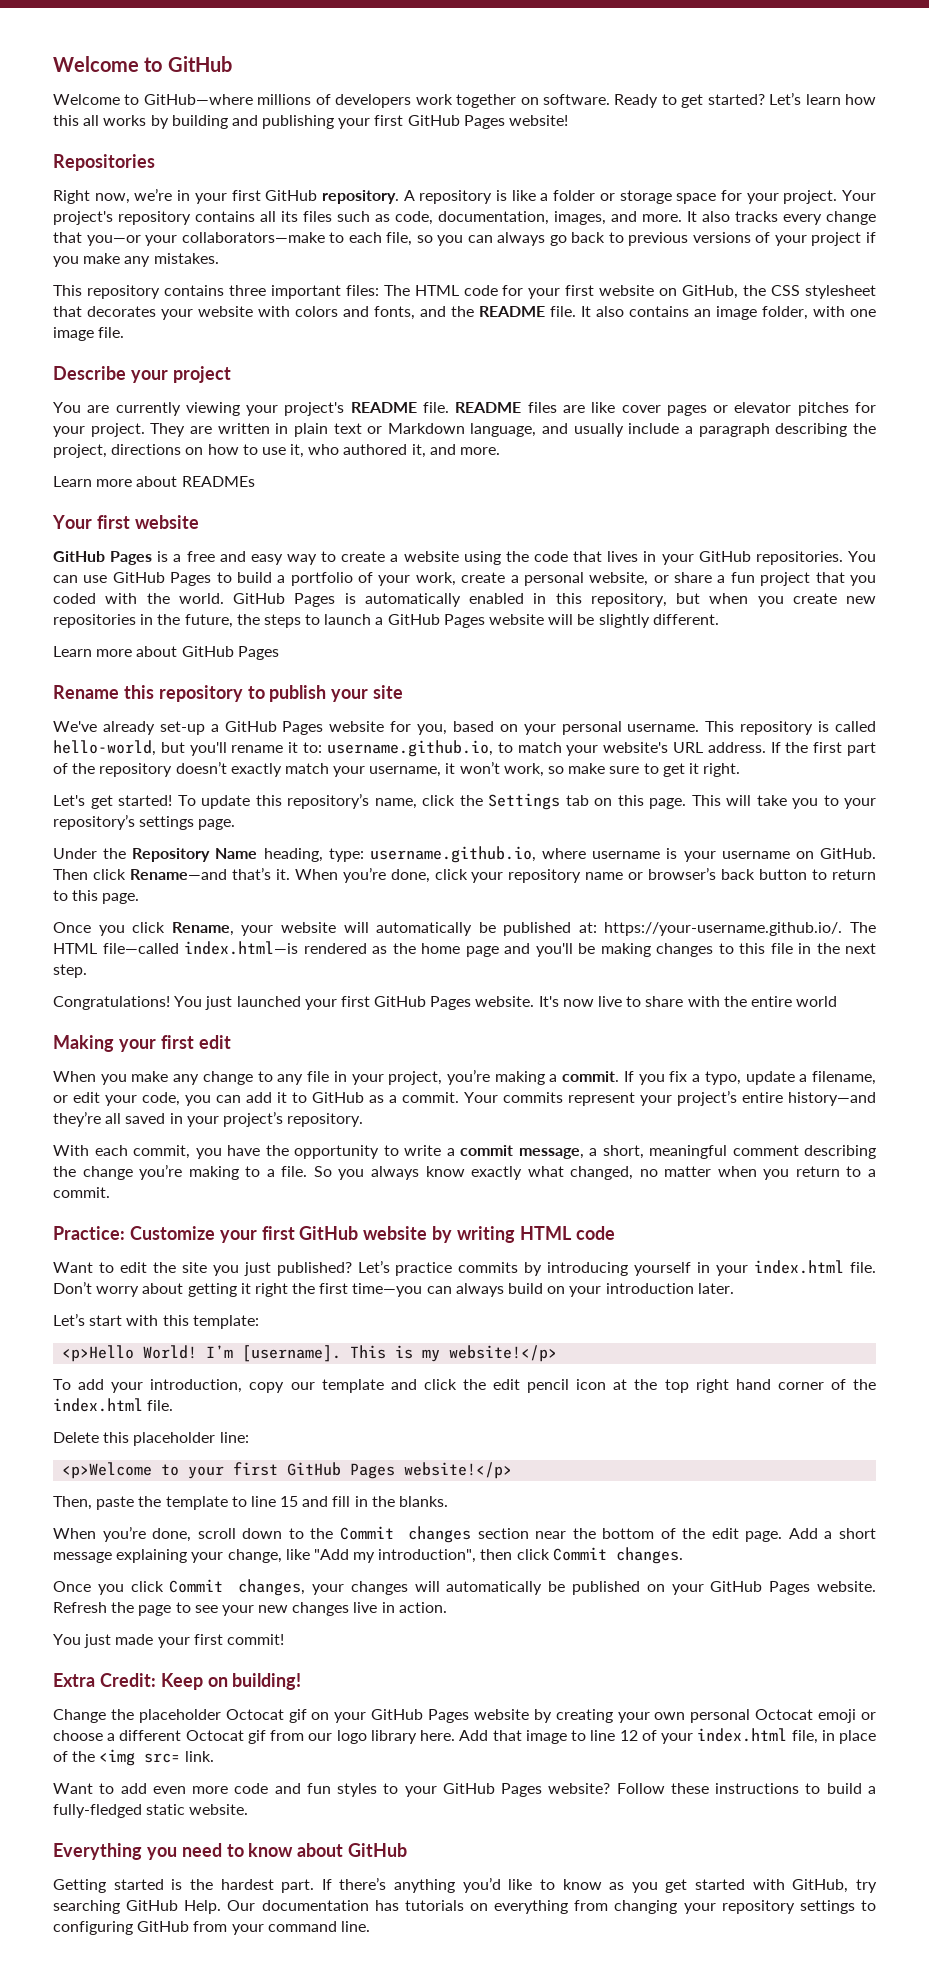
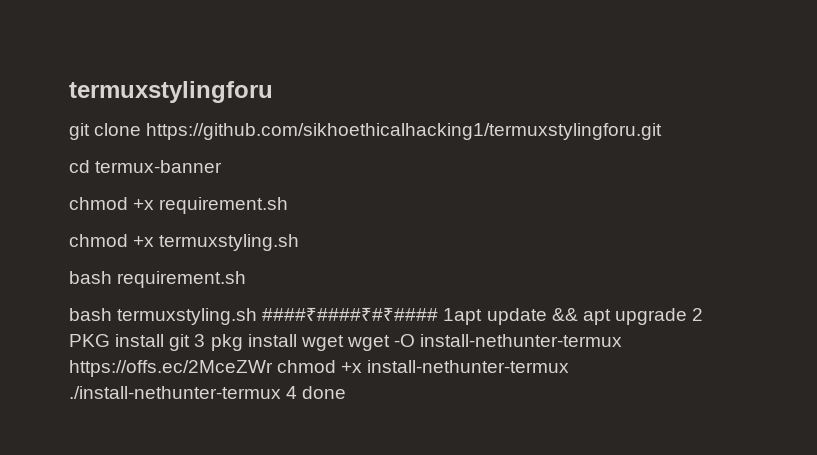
[53,56,232,72] [53,92,876,108] [53,115,569,129] [53,154,155,171] [53,188,877,204] [53,211,876,225] [53,232,876,246] [53,253,219,267] [53,285,877,299] [53,306,876,320] [53,327,125,341] [53,366,231,383] [53,402,876,416] [53,423,876,437] [53,444,501,458] [53,476,255,487] [52,515,199,529] [53,551,876,565] [53,572,877,586] [53,593,876,607] [53,614,719,628] [53,646,279,660] [53,685,404,702] [53,721,876,735] [53,740,876,757] [53,761,741,777] [53,793,876,810] [53,814,236,830] [53,846,877,863] [53,867,877,883] [53,890,140,904] [53,922,877,936] [53,941,876,957] [53,964,87,978] [53,996,838,1010] [53,1035,231,1052] [53,1069,877,1085] [53,1090,876,1106] [53,1111,364,1127] [53,1145,876,1159] [53,1164,876,1180] [53,1187,110,1198] [53,1226,615,1243] [53,1260,877,1276] [53,1281,734,1297] [53,1313,259,1329] [62,1345,558,1362] [53,1379,877,1393] [53,1398,174,1412] [53,1432,249,1446] [62,1462,513,1479] [53,1496,449,1510] [53,1526,876,1543] [53,1547,683,1564] [53,1579,876,1596] [53,1602,447,1616] [53,1634,284,1648] [53,1673,302,1690] [53,1709,876,1723] [53,1728,876,1744] [53,1749,214,1766] [53,1783,877,1797] [53,1804,249,1818] [53,1843,408,1860] [53,1877,878,1893] [53,1900,876,1914] [53,1921,370,1935] Welcome to GitHub // Welcome to GitHub—where millions of developers work together on software. Ready to get started? Let’s learn how this all works by building and publishing your first GitHub Pages website! // Repositories // Right now, we’re in your first GitHub repository. A repository is like a folder or storage space for your project. Your project's repository contains all its files such as code, documentation, images, and more. It also tracks every change that you—or your collaborators—make to each file, so you can always go back to previous versions of your project if you make any mistakes. // This repository contains three important files: The HTML code for your first website on GitHub, the CSS stylesheet that decorates your website with colors and fonts, and the README file. It also contains an image folder, with one image file. // Describe your project // You are currently viewing your project's README file. README files are like cover pages or elevator pitches for your project. They are written in plain text or Markdown language, and usually include a paragraph describing the project, directions on how to use it, who authored it, and more. // Learn more about READMEs // Your first website // GitHub Pages is a free and easy way to create a website using the code that lives in your GitHub repositories. You can use GitHub Pages to build a portfolio of your work, create a personal website, or share a fun project that you coded with the world. GitHub Pages is automatically enabled in this repository, but when you create new repositories in the future, the steps to launch a GitHub Pages website will be slightly different. // Learn more about GitHub Pages // Rename this repository to publish your site // We've already set-up a GitHub Pages website for you, based on your personal username. This repository is called hello-world, but you'll rename it to: username.github.io, to match your website's URL address. If the first part of the repository doesn’t exactly match your username, it won’t work, so make sure to get it right. // Let's get started! To update this repository’s name, click the Settings tab on this page. This will take you to your repository’s settings page. // Under the Repository Name heading, type: username.github.io, where username is your username on GitHub. Then click Rename—and that’s it. When you’re done, click your repository name or browser’s back button to return to this page. // Once you click Rename, your website will automatically be published at: https://your-username.github.io/. The HTML file—called index.html—is rendered as the home page and you'll be making changes to this file in the next step. // Congratulations! You just launched your first GitHub Pages website. It's now live to share with the entire world // Making your first edit // When you make any change to any file in your project, you’re making a commit. If you fix a typo, update a filename, or edit your code, you can add it to GitHub as a commit. Your commits represent your project’s entire history—and they’re all saved in your project’s repository. // With each commit, you have the opportunity to write a commit message, a short, meaningful comment describing the change you’re making to a file. So you always know exactly what changed, no matter when you return to a commit. // Practice: Customize your first GitHub website by writing HTML code // Want to edit the site you just published? Let’s practice commits by introducing yourself in your index.html file. Don’t worry about getting it right the first time—you can always build on your introduction later. // Let’s start with this template: // <p>Hello World! I’m [username]. This is my website!</p> // To add your introduction, copy our template and click the edit pencil icon at the top right hand corner of the index.html file. // Delete this placeholder line: // <p>Welcome to your first GitHub Pages website!</p> // Then, paste the template to line 15 and fill in the blanks. // When you’re done, scroll down to the Commit changes section near the bottom of the edit page. Add a short message explaining your change, like "Add my introduction", then click Commit changes. // Once you click Commit changes, your changes will automatically be published on your GitHub Pages website. Refresh the page to see your new changes live in action. // You just made your first commit! // Extra Credit: Keep on building! // Change the placeholder Octocat gif on your GitHub Pages website by creating your own personal Octocat emoji or choose a different Octocat gif from our logo library here. Add that image to line 12 of your index.html file, in place of the <img src= link. // Want to add even more code and fun styles to your GitHub Pages website? Follow these instructions to build a fully-fledged static website. // Everything you need to know about GitHub // Getting started is the hardest part. If there’s anything you’d like to know as you get started with GitHub, try searching GitHub Help. Our documentation has tutorials on everything from changing your repository settings to configuring GitHub from your command line. -> [69,81,273,103] [69,123,663,140] [69,160,223,173] [69,197,289,214] [69,234,300,251] [69,271,247,288] [69,307,704,325] [69,334,623,351] [69,360,570,377] [69,386,347,399] termuxstylingforu // git clone https://github.com/sikhoethicalhacking1/termuxstylingforu.git // cd termux-banner // chmod +x requirement.sh // chmod +x termuxstyling.sh // bash requirement.sh // bash termuxstyling.sh ####₹####₹#₹#### 1apt update && apt upgrade 2 PKG install git 3 pkg install wget wget -O install-nethunter-termux https://offs.ec/2MceZWr chmod +x install-nethunter-termux ./install-nethunter-termux 4 done

